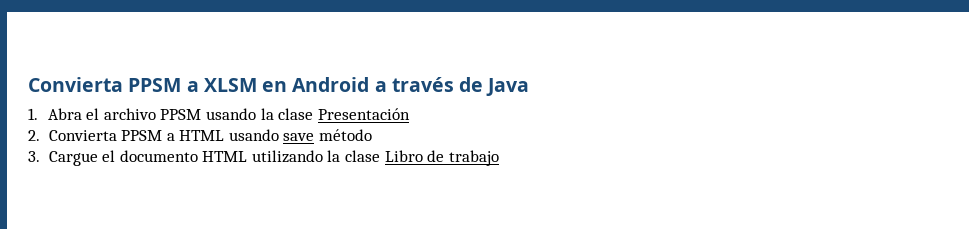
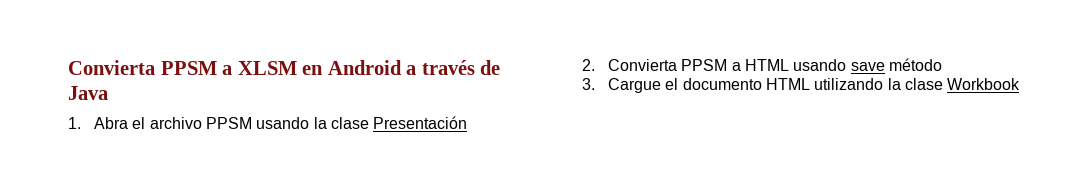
[384,150,499,166] Libro de trabajo -> [947,78,1021,90] Workbook

